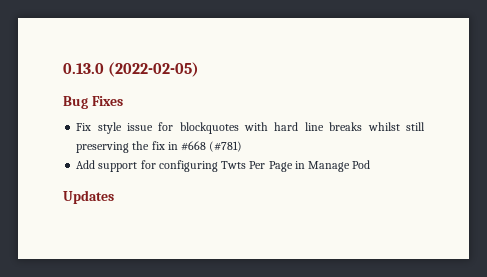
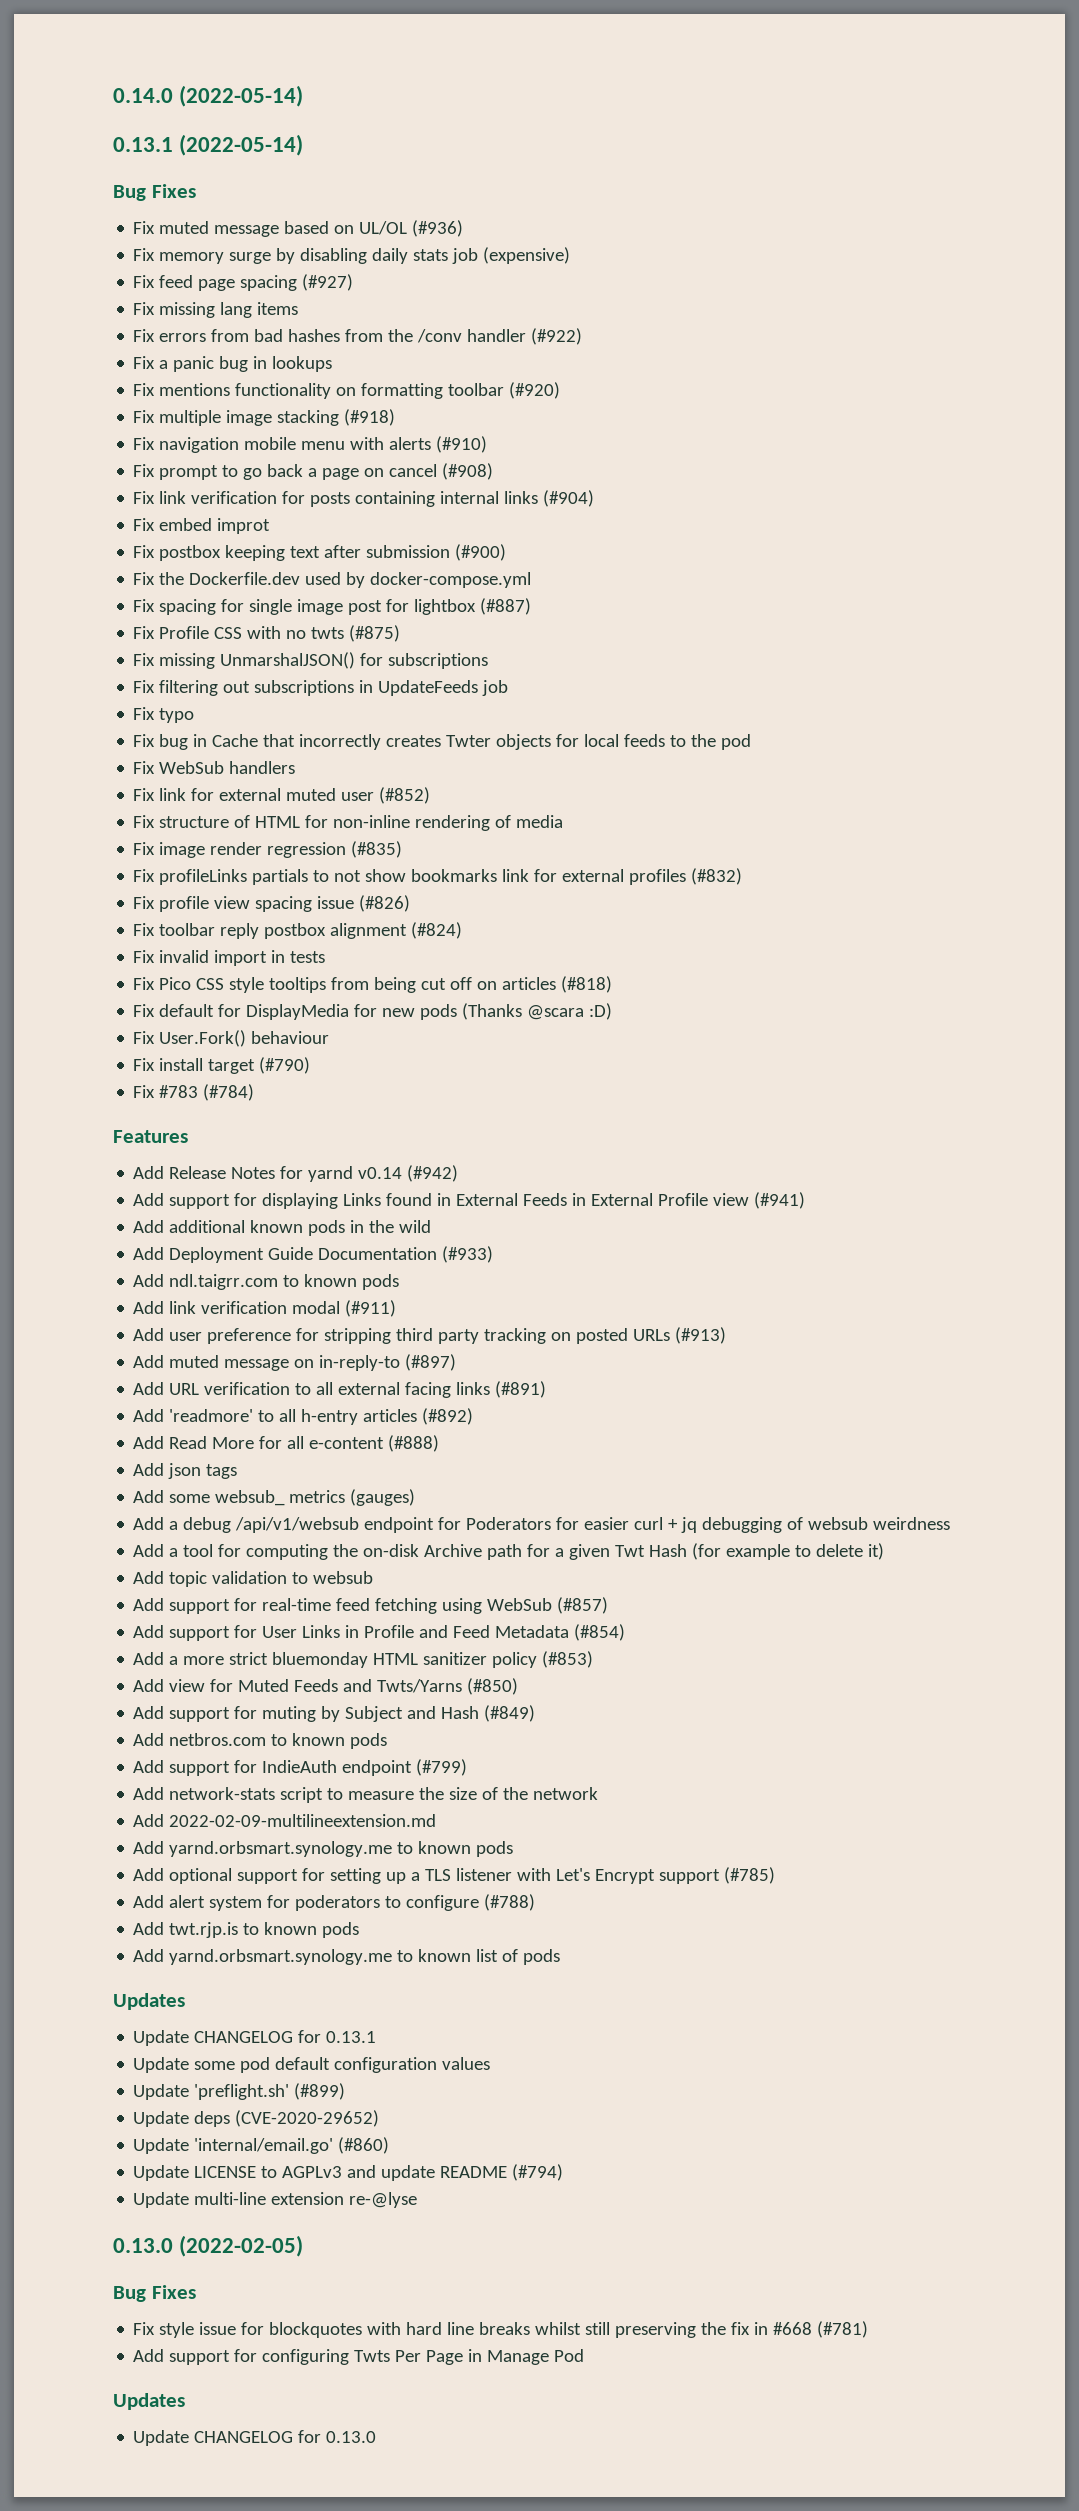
(63, 68) none -> [113,85,304,107] [113,134,304,156] [113,184,196,201] [133,220,464,237] [133,247,571,264] [133,274,354,291] [133,302,299,318] [133,328,583,345] [133,356,333,372] [133,382,561,399] [133,409,396,426] [133,436,488,453] [133,463,494,480] [133,490,595,507] [133,518,271,534] [133,544,507,561] [133,572,532,588] [133,598,532,615] [133,625,401,642] [133,652,489,669] [133,680,509,696] [133,707,195,723] [133,734,752,750] [133,761,296,774] [133,787,431,804] [133,815,564,831] [133,841,403,858] [133,868,743,885] [133,895,411,912] [133,922,463,939] [133,950,326,966] [133,976,613,993] [133,1003,613,1020] [133,1030,330,1047] [133,1057,311,1074] [133,1084,255,1101] [113,1130,188,1143] [133,1165,459,1182] [133,1192,806,1209] [133,1220,432,1236] [133,1246,494,1263] [133,1274,400,1290] [133,1300,397,1317] [133,1327,727,1344] [133,1354,457,1371] [133,1381,547,1398] [133,1408,474,1425] [133,1435,440,1452] [133,1463,238,1479] [133,1489,416,1506] [133,1517,951,1533] [133,1543,885,1560] [133,1571,374,1587] [133,1597,609,1614] [133,1624,626,1641] [133,1651,594,1668] [133,1678,519,1695] [133,1705,536,1722] [133,1733,388,1749] [133,1759,468,1776] [133,1787,599,1803] [133,1814,437,1827] [133,1841,514,1857] [133,1867,776,1884] [133,1894,536,1911] [133,1922,360,1938] [133,1949,561,1965] [113,1993,185,2010] [133,2030,377,2046] [133,2057,491,2073] [133,2083,346,2100] [133,2110,380,2127] [133,2137,390,2154] [133,2164,564,2181] [133,2192,418,2208] 0.14.0 (2022-05-14) // 0.13.1 (2022-05-14) // Bug Fixes // Fix muted message based on UL/OL (#936) // Fix memory surge by disabling daily stats job (expensive) // Fix feed page spacing (#927) // Fix missing lang items // Fix errors from bad hashes from the /conv handler (#922) // Fix a panic bug in lookups // Fix mentions functionality on formatting toolbar (#920) // Fix multiple image stacking (#918) // Fix navigation mobile menu with alerts (#910) // Fix prompt to go back a page on cancel (#908) // Fix link verification for posts containing internal links (#904) // Fix embed improt // Fix postbox keeping text after submission (#900) // Fix the Dockerfile.dev used by docker-compose.yml // Fix spacing for single image post for lightbox (#887) // Fix Profile CSS with no twts (#875) // Fix missing UnmarshalJSON() for subscriptions // Fix filtering out subscriptions in UpdateFeeds job // Fix typo // Fix bug in Cache that incorrectly creates Twter objects for local feeds to the pod // Fix WebSub handlers // Fix link for external muted user (#852) // Fix structure of HTML for non-inline rendering of media // Fix image render regression (#835) // Fix profileLinks partials to not show bookmarks link for external profiles (#832) // Fix profile view spacing issue (#826) // Fix toolbar reply postbox alignment (#824) // Fix invalid import in tests // Fix Pico CSS style tooltips from being cut off on articles (#818) // Fix default for DisplayMedia for new pods (Thanks @scara :D) // Fix User.Fork() behaviour // Fix install target (#790) // Fix #783 (#784) // Features // Add Release Notes for yarnd v0.14 (#942) // Add support for displaying Links found in External Feeds in External Profile view (#941) // Add additional known pods in the wild // Add Deployment Guide Documentation (#933) // Add ndl.taigrr.com to known pods // Add link verification modal (#911) // Add user preference for stripping third party tracking on posted URLs (#913) // Add muted message on in-reply-to (#897) // Add URL verification to all external facing links (#891) // Add 'readmore' to all h-entry articles (#892) // Add Read More for all e-content (#888) // Add json tags // Add some websub_ metrics (gauges) // Add a debug /api/v1/websub endpoint for Poderators for easier curl + jq debugging of websub weirdness // Add a tool for computing the on-disk Archive path for a given Twt Hash (for example to delete it) // Add topic validation to websub // Add support for real-time feed fetching using WebSub (#857) // Add support for User Links in Profile and Feed Metadata (#854) // Add a more strict bluemonday HTML sanitizer policy (#853) // Add view for Muted Feeds and Twts/Yarns (#850) // Add support for muting by Subject and Hash (#849) // Add netbros.com to known pods // Add support for IndieAuth endpoint (#799) // Add network-stats script to measure the size of the network // Add 2022-02-09-multilineextension.md // Add yarnd.orbsmart.synology.me to known pods // Add optional support for setting up a TLS listener with Let's Encrypt support (#785) // Add alert system for poderators to configure (#788) // Add twt.rjp.is to known pods // Add yarnd.orbsmart.synology.me to known list of pods // Updates // Update CHANGELOG for 0.13.1 // Update some pod default configuration values // Update 'preflight.sh' (#899) // Update deps (CVE-2020-29652) // Update 'internal/email.go' (#860) // Update LICENSE to AGPLv3 and update README (#794) // Update multi-line extension re-@lyse //
(114, 197) none -> [133,2430,377,2446] // Update CHANGELOG for 0.13.0

